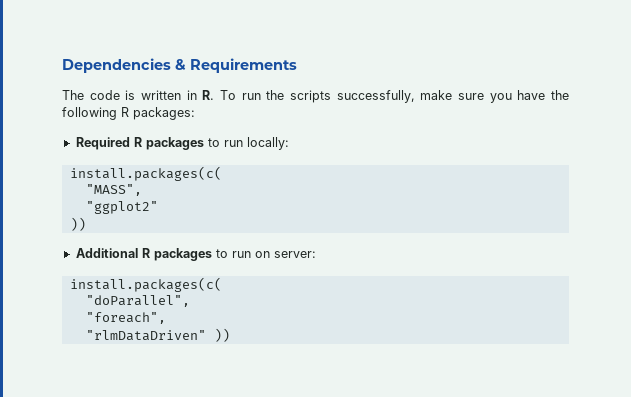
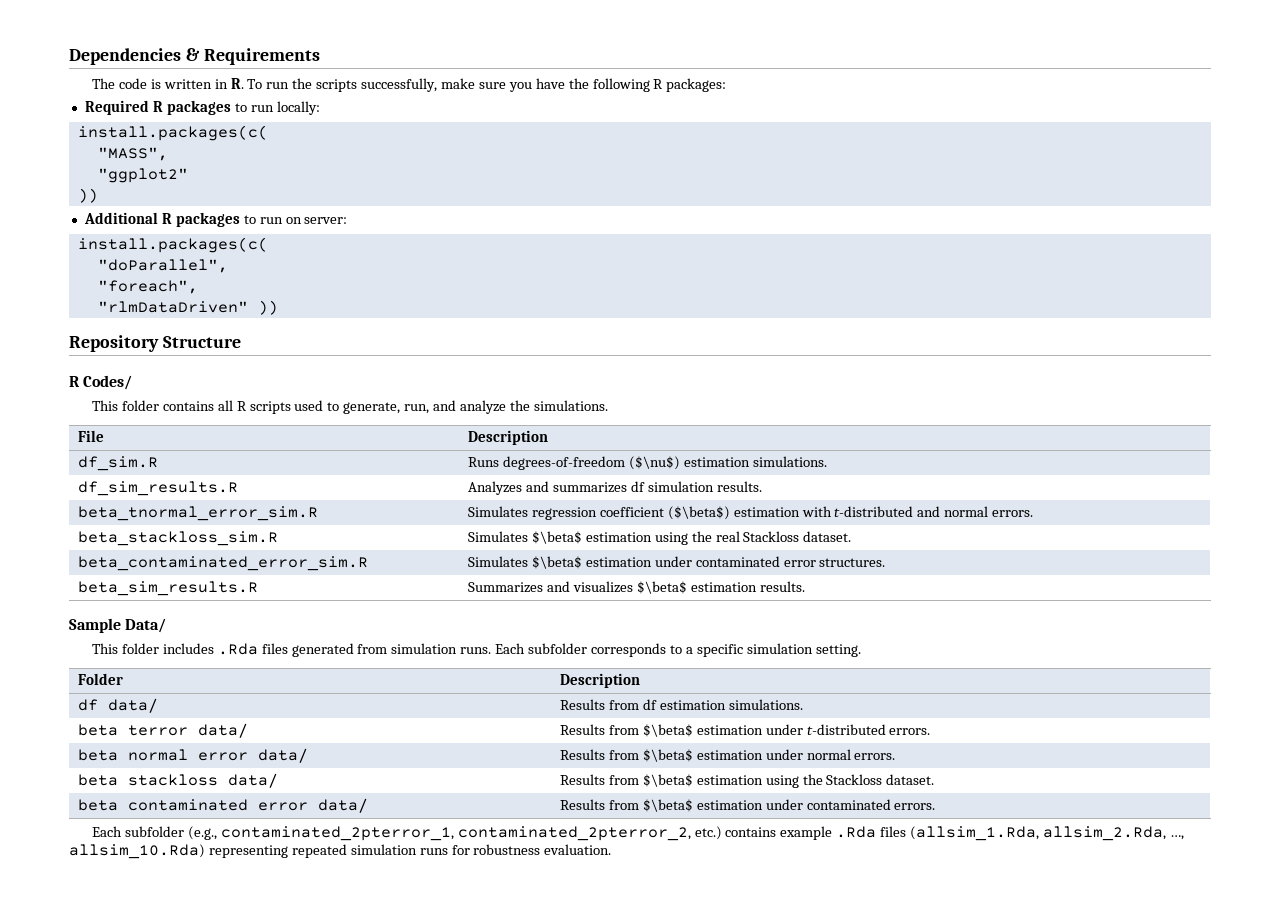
(230, 335) none -> [69,335,241,352] [69,375,133,390] [91,400,608,414] [77,430,104,442] [467,430,548,445] [77,456,158,471] [467,456,827,470] [77,481,238,496] [467,481,762,495] [77,506,318,521] [467,506,1034,520] [77,531,278,546] [467,531,852,545] [77,556,368,571] [467,556,886,569] [77,581,258,596] [467,581,805,594] [69,618,167,633] [91,643,861,657] [77,673,123,685] [559,673,640,688] [77,698,158,713] [559,699,803,710] [77,723,248,738] [559,724,931,737] [77,748,308,763] [559,749,896,762] [77,773,278,788] [559,774,935,788] [77,798,368,813] [559,799,936,812] [91,826,1184,841] [69,844,612,859] // Repository Structure // R Codes/ // This folder contains all R scripts used to generate, run, and analyze the simulations. // File | Description // df_sim.R | Runs degrees-of-freedom ($\nu$) estimation simulations. // df_sim_results.R | Analyzes and summarizes df simulation results. // beta_tnormal_error_sim.R | Simulates regression coefficient ($\beta$) estimation with t-distributed and normal errors. // beta_stackloss_sim.R | Simulates $\beta$ estimation using the real Stackloss dataset. // beta_contaminated_error_sim.R | Simulates $\beta$ estimation under contaminated error structures. // beta_sim_results.R | Summarizes and visualizes $\beta$ estimation results. // Sample Data/ // This folder includes .Rda files generated from simulation runs. Each subfolder corresponds to a specific simulation setting. // Folder | Description // df data/ | Results from df estimation simulations. // beta terror data/ | Results from $\beta$ estimation under t-distributed errors. // beta normal error data/ | Results from $\beta$ estimation under normal errors. // beta stackloss data/ | Results from $\beta$ estimation using the Stackloss dataset. // beta contaminated error data/ | Results from $\beta$ estimation under contaminated errors. // Each subfolder (e.g., contaminated_2pterror_1, contaminated_2pterror_2, etc.) contains example .Rda files (allsim_1.Rda, allsim_2.Rda, …, allsim_10.Rda) representing repeated simulation runs for robustness evaluation.

